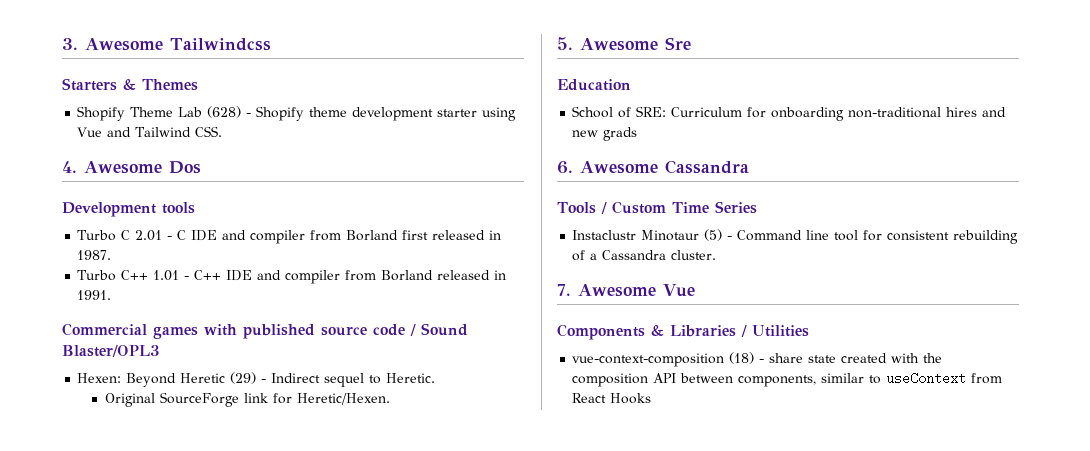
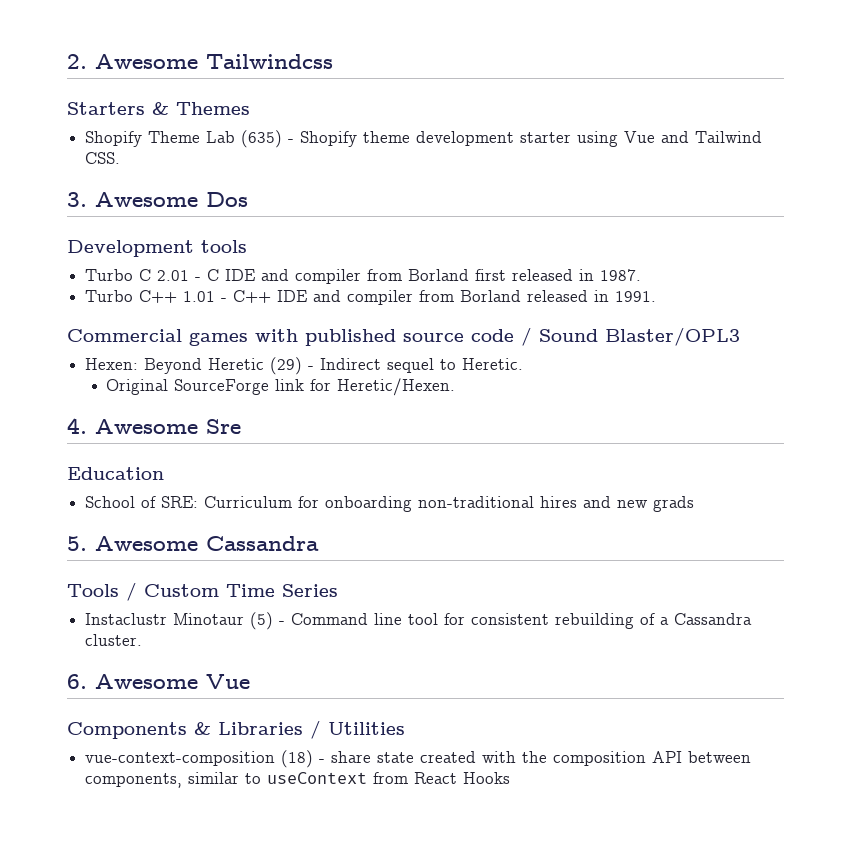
[62,38,78,50] 3. -> [67,54,87,69] 2.
[207,106,242,118] (628) -> [241,130,283,148] (635)
[62,161,77,173] 4. -> [67,192,87,207] 3.
[557,37,573,50] 5. -> [67,418,87,434] 4.
[557,161,573,174] 6. -> [67,536,87,551] 5.
[557,284,571,296] 7. -> [67,674,87,689] 6.

